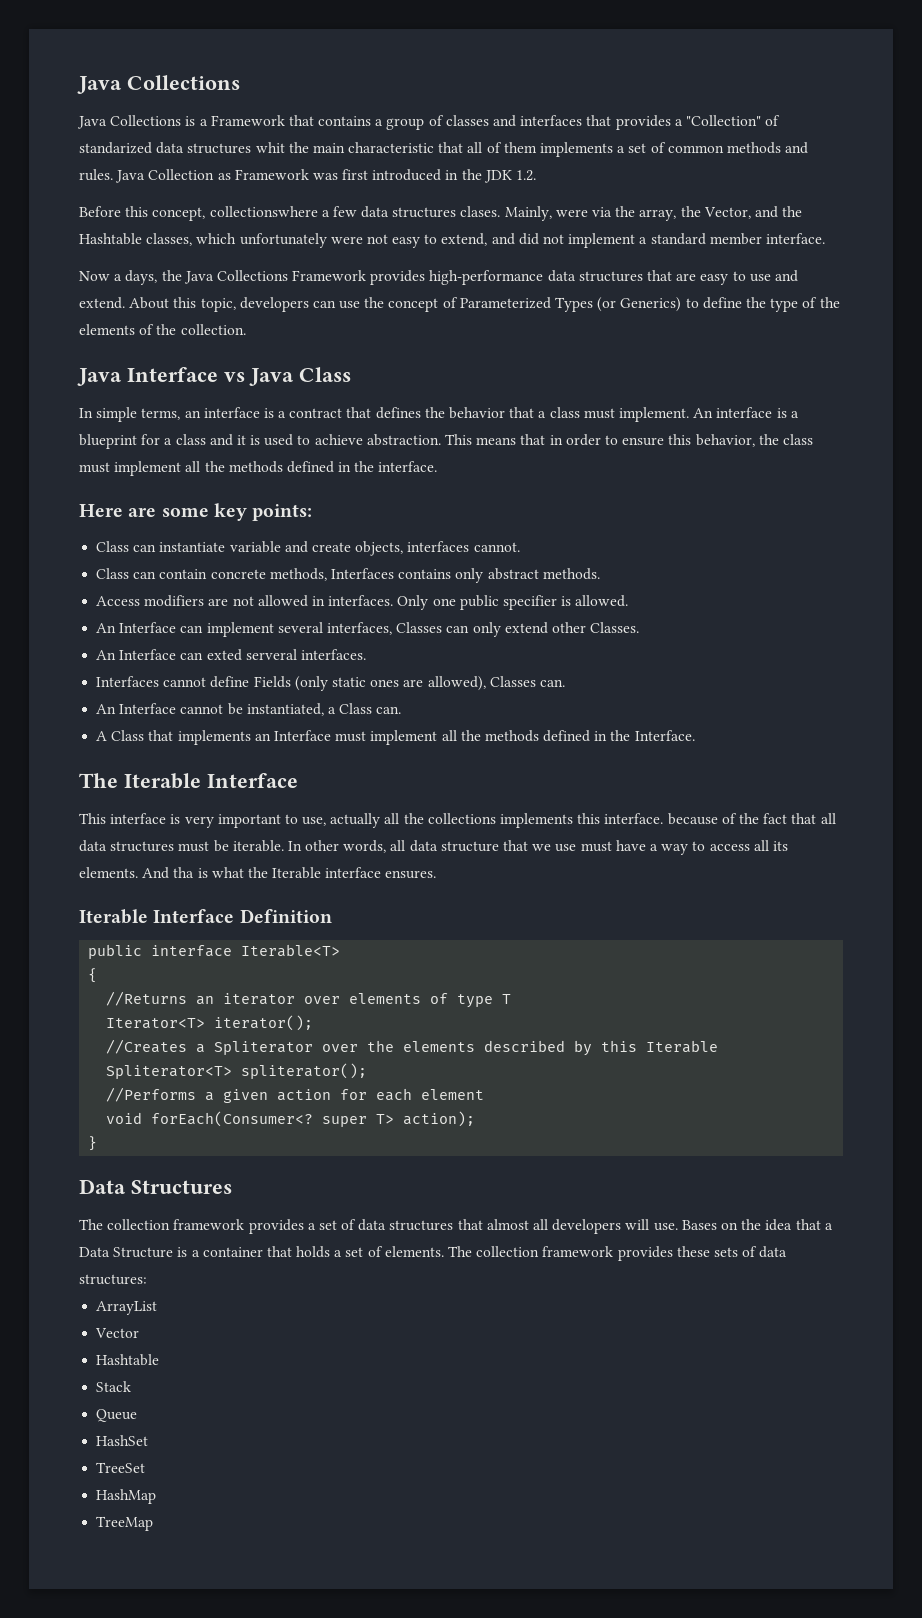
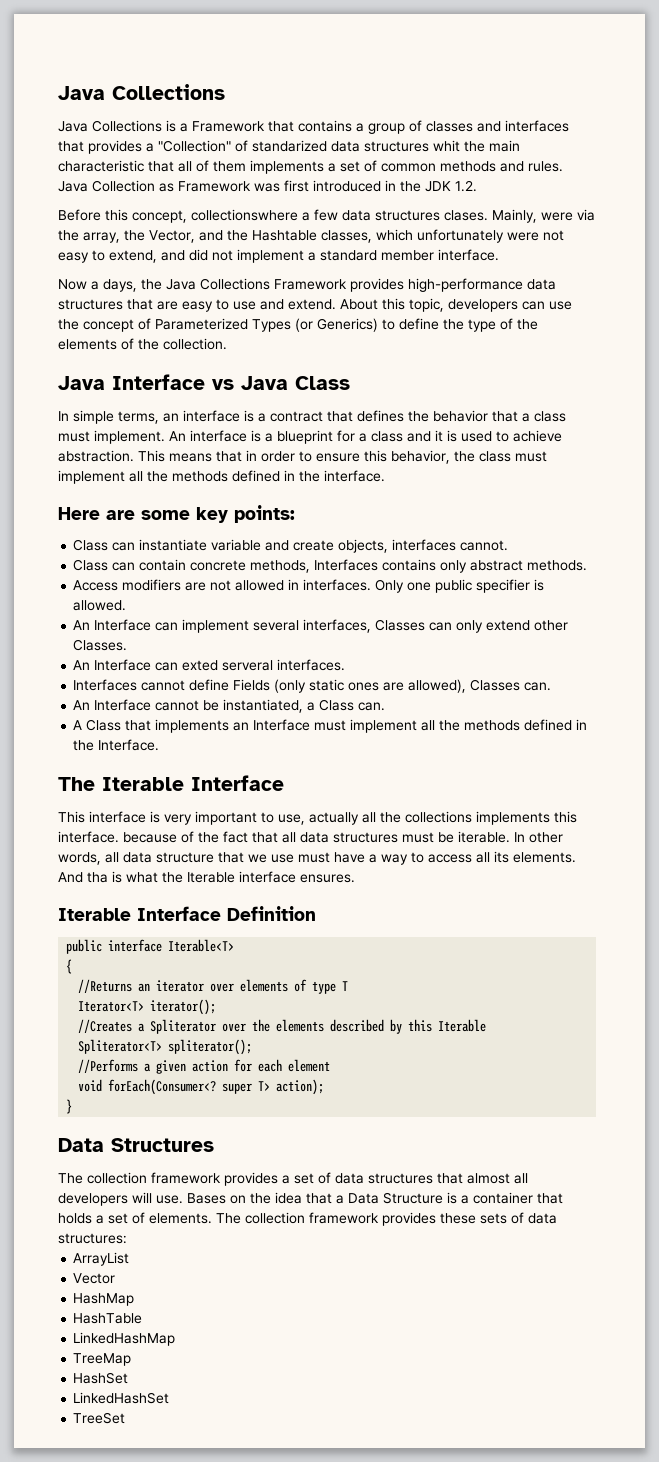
[96,1354,160,1366] [96,1381,132,1392] [96,1409,138,1422] Hashtable // Stack // Queue -> [73,1293,135,1306] [73,1313,143,1324] [73,1332,176,1346] [73,1353,132,1366] HashMap // HashTable // LinkedHashMap // TreeMap
(149, 1440) none -> [73,1392,170,1404] // LinkedHashSet
[96,1489,157,1504] [96,1516,154,1531] // HashMap // TreeMap -> (126, 1418) none

